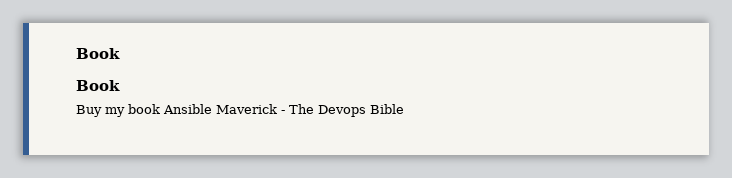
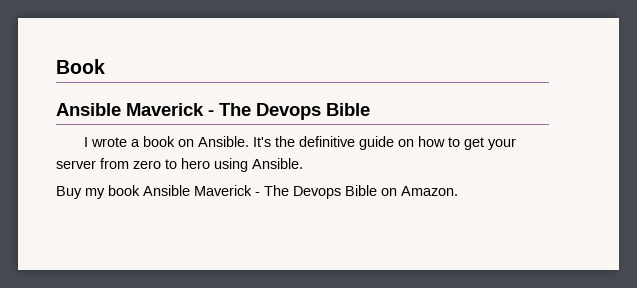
[76,48,120,59] [76,80,120,91] Book // Book -> [56,59,105,74] [56,103,370,120] [83,136,516,150] [56,158,303,172] Book // Ansible Maverick - The Devops Bible // I wrote a book on Ansible. It's the definitive guide on how to get your server from zero to hero using Ansible.
(404, 109) none -> [381,186,458,196] on Amazon.

